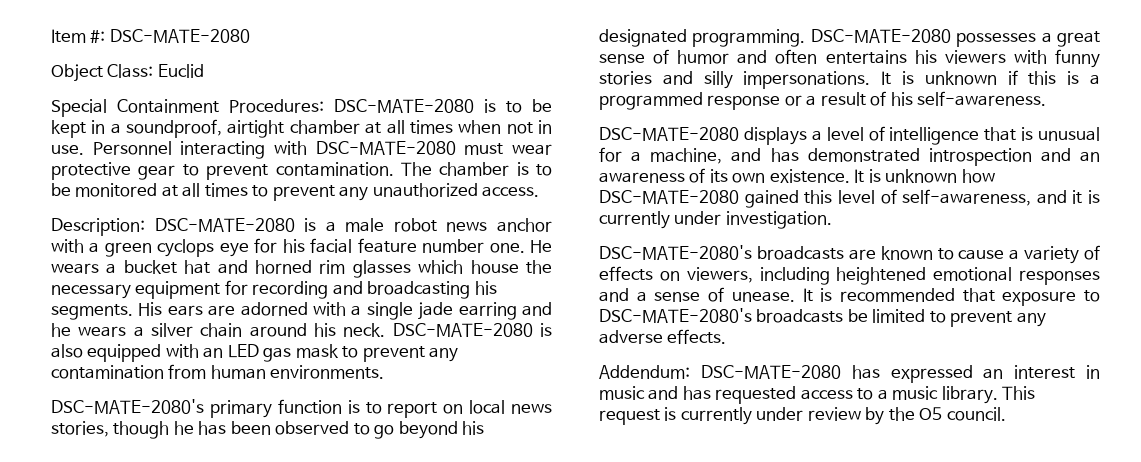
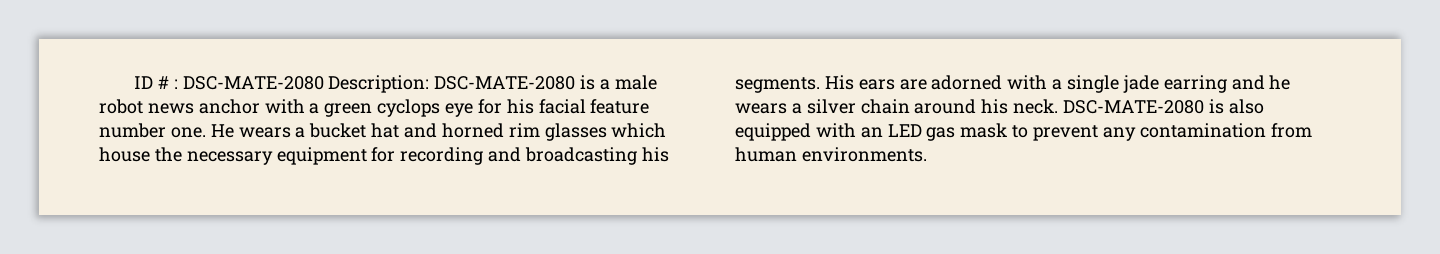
[51,29,250,43] [51,64,204,82] [51,99,552,117] [51,119,553,138] [51,141,552,159] [51,162,552,180] [51,183,540,201] Item #: DSC-MATE-2080 // Object Class: Euclid // Special Containment Procedures: DSC-MATE-2080 is to be kept in a soundproof, airtight chamber at all times when not in use. Personnel interacting with DSC-MATE-2080 must wear protective gear to prevent contamination. The chamber is to be monitored at all times to prevent any unauthorized access. // -> [133,76,324,90] ID # : DSC-MATE-2080
[51,399,552,418] [51,421,485,439] [599,29,1100,47] [599,49,1100,68] [599,70,1100,89] [599,91,1047,110] [599,126,1100,145] [599,147,1101,166] [599,168,995,183] [599,189,1100,208] [599,211,832,229] [599,245,1100,264] [599,266,1100,285] [599,287,1100,306] [599,308,1046,327] [599,329,727,344] [599,365,1100,383] [599,386,1036,404] [599,407,1006,425] // DSC-MATE-2080's primary function is to report on local news stories, though he has been observed to go beyond his designated programming. DSC-MATE-2080 possesses a great sense of humor and often entertains his viewers with funny stories and silly impersonations. It is unknown if this is a programmed response or a result of his self-awareness. // DSC-MATE-2080 displays a level of intelligence that is unusual for a machine, and has demonstrated introspection and an awareness of its own existence. It is unknown how DSC-MATE-2080 gained this level of self-awareness, and it is currently under investigation. // DSC-MATE-2080's broadcasts are known to cause a variety of effects on viewers, including heightened emotional responses and a sense of unease. It is recommended that exposure to DSC-MATE-2080's broadcasts be limited to prevent any adverse effects. // Addendum: DSC-MATE-2080 has expressed an interest in music and has requested access to a music library. This request is currently under review by the O5 council. -> (927, 154) none

